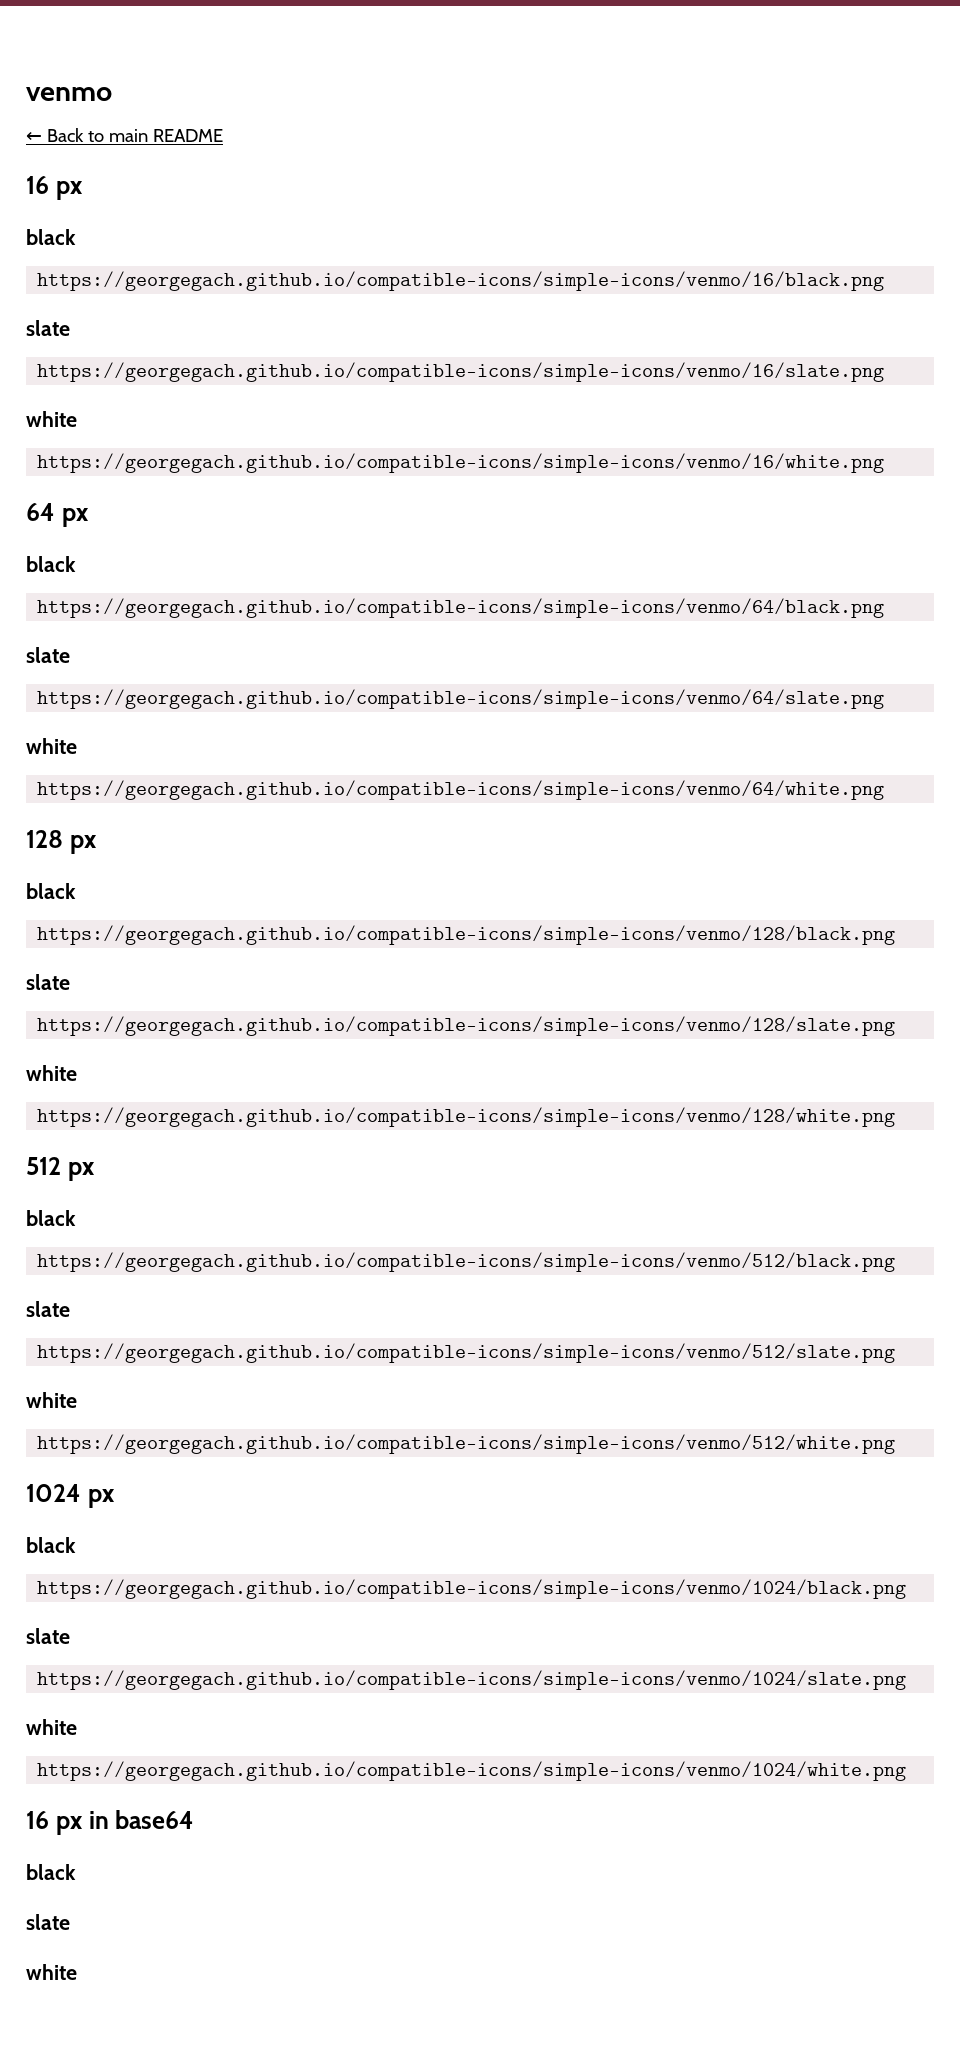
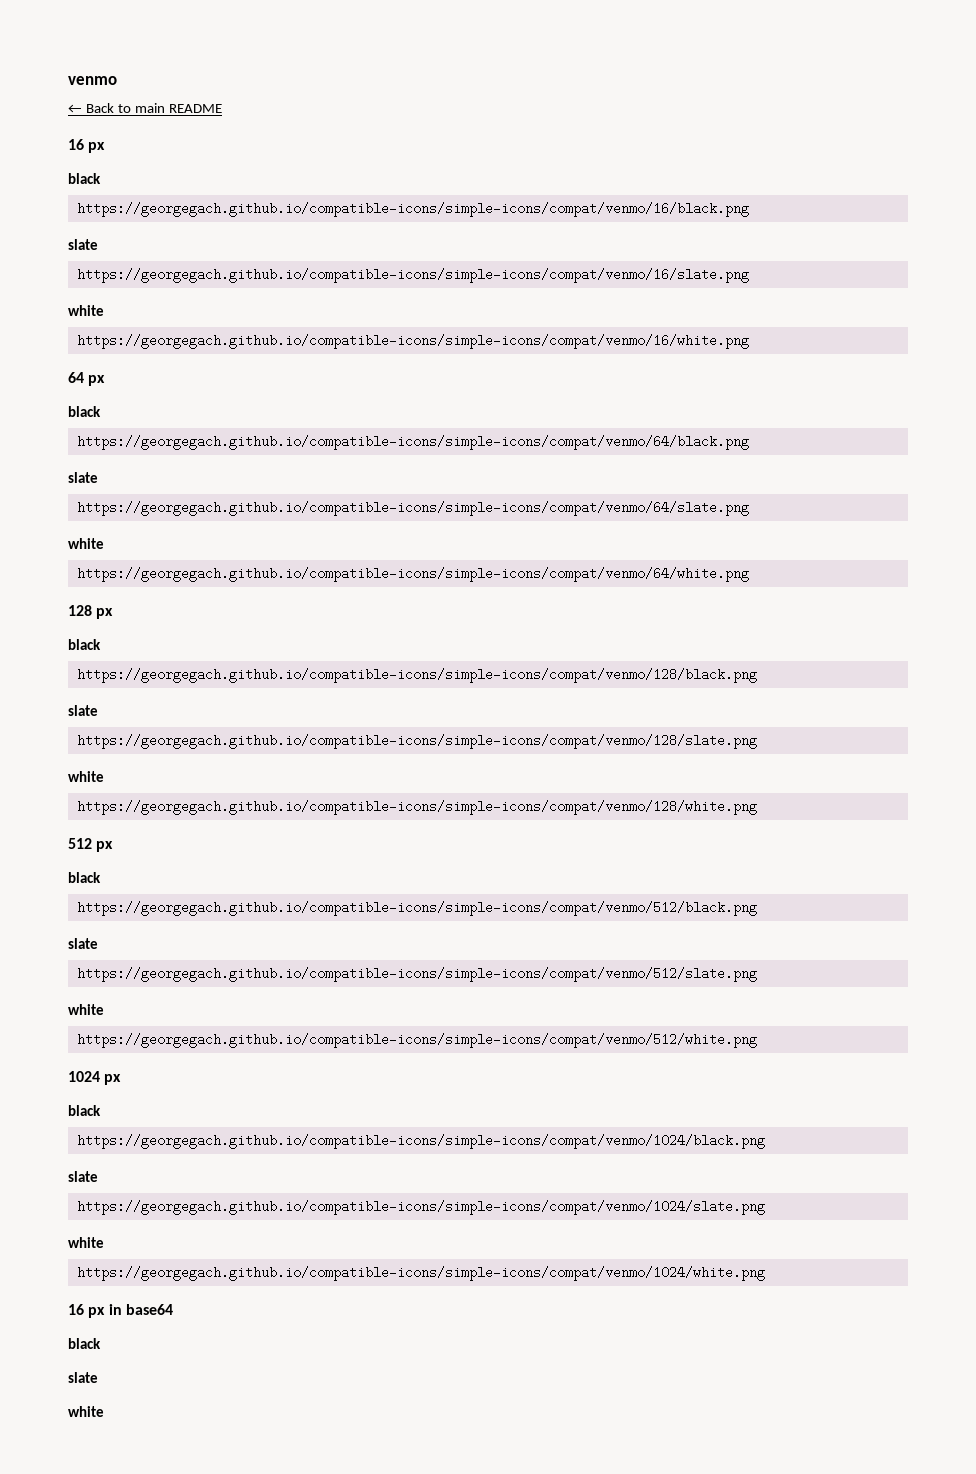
[37,271,885,291] [26,320,70,336] [37,362,885,382] [26,411,77,427] [37,453,885,473] https://georgegach.github.io/compatible-icons/simple-icons/venmo/16/black.png // slate // https://georgegach.github.io/compatible-icons/simple-icons/venmo/16/slate.png // white // https://georgegach.github.io/compatible-icons/simple-icons/venmo/16/white.png -> [76,202,749,217] [68,239,98,250] [76,268,749,283] [68,305,104,316] [76,334,749,349] https://georgegach.github.io/compatible-icons/simple-icons/compat/venmo/16/black.png // slate // https://georgegach.github.io/compatible-icons/simple-icons/compat/venmo/16/slate.png // white // https://georgegach.github.io/compatible-icons/simple-icons/compat/venmo/16/white.png
[37,598,885,618] [26,647,70,663] [37,689,885,709] [26,738,77,754] [37,780,885,800] https://georgegach.github.io/compatible-icons/simple-icons/venmo/64/black.png // slate // https://georgegach.github.io/compatible-icons/simple-icons/venmo/64/slate.png // white // https://georgegach.github.io/compatible-icons/simple-icons/venmo/64/white.png -> [76,435,749,450] [68,472,98,483] [76,501,749,516] [68,538,104,549] [76,567,749,582] https://georgegach.github.io/compatible-icons/simple-icons/compat/venmo/64/black.png // slate // https://georgegach.github.io/compatible-icons/simple-icons/compat/venmo/64/slate.png // white // https://georgegach.github.io/compatible-icons/simple-icons/compat/venmo/64/white.png
[37,925,896,945] [26,974,70,990] [37,1016,896,1036] [26,1065,77,1081] [37,1107,896,1127] https://georgegach.github.io/compatible-icons/simple-icons/venmo/128/black.png // slate // https://georgegach.github.io/compatible-icons/simple-icons/venmo/128/slate.png // white // https://georgegach.github.io/compatible-icons/simple-icons/venmo/128/white.png -> [76,668,757,683] [68,705,98,716] [76,734,757,749] [68,771,104,782] [76,800,757,815] https://georgegach.github.io/compatible-icons/simple-icons/compat/venmo/128/black.png // slate // https://georgegach.github.io/compatible-icons/simple-icons/compat/venmo/128/slate.png // white // https://georgegach.github.io/compatible-icons/simple-icons/compat/venmo/128/white.png
[37,1252,896,1272] [26,1301,70,1317] [37,1343,896,1363] [26,1392,77,1408] [37,1434,896,1454] https://georgegach.github.io/compatible-icons/simple-icons/venmo/512/black.png // slate // https://georgegach.github.io/compatible-icons/simple-icons/venmo/512/slate.png // white // https://georgegach.github.io/compatible-icons/simple-icons/venmo/512/white.png -> [76,901,757,916] [68,938,98,949] [76,967,757,982] [68,1004,104,1015] [76,1033,757,1048] https://georgegach.github.io/compatible-icons/simple-icons/compat/venmo/512/black.png // slate // https://georgegach.github.io/compatible-icons/simple-icons/compat/venmo/512/slate.png // white // https://georgegach.github.io/compatible-icons/simple-icons/compat/venmo/512/white.png
[37,1579,907,1599] [26,1628,70,1644] [37,1670,907,1690] [26,1719,77,1735] [37,1761,907,1781] https://georgegach.github.io/compatible-icons/simple-icons/venmo/1024/black.png // slate // https://georgegach.github.io/compatible-icons/simple-icons/venmo/1024/slate.png // white // https://georgegach.github.io/compatible-icons/simple-icons/venmo/1024/white.png -> [76,1134,765,1149] [68,1171,98,1182] [76,1200,765,1215] [68,1237,104,1248] [76,1266,765,1281] https://georgegach.github.io/compatible-icons/simple-icons/compat/venmo/1024/black.png // slate // https://georgegach.github.io/compatible-icons/simple-icons/compat/venmo/1024/slate.png // white // https://georgegach.github.io/compatible-icons/simple-icons/compat/venmo/1024/white.png

